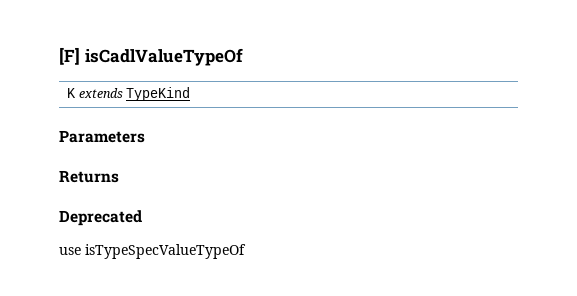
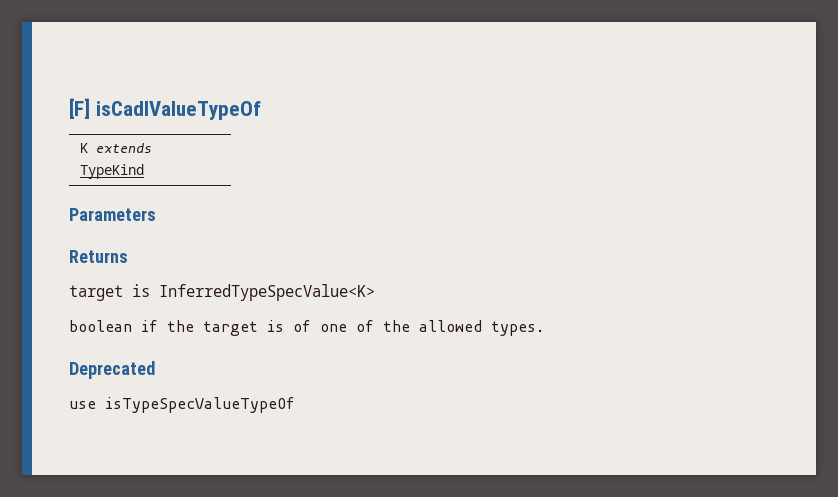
(119, 176) none -> [69,284,375,301] [69,320,544,336] // target is InferredTypeSpecValue<K> // boolean if the target is of one of the allowed types.

